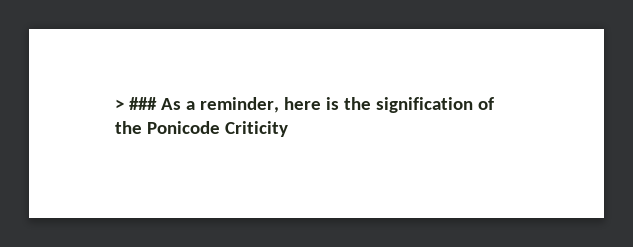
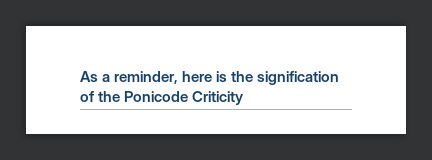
[115,97,157,110] > ### -> (80, 76) none

